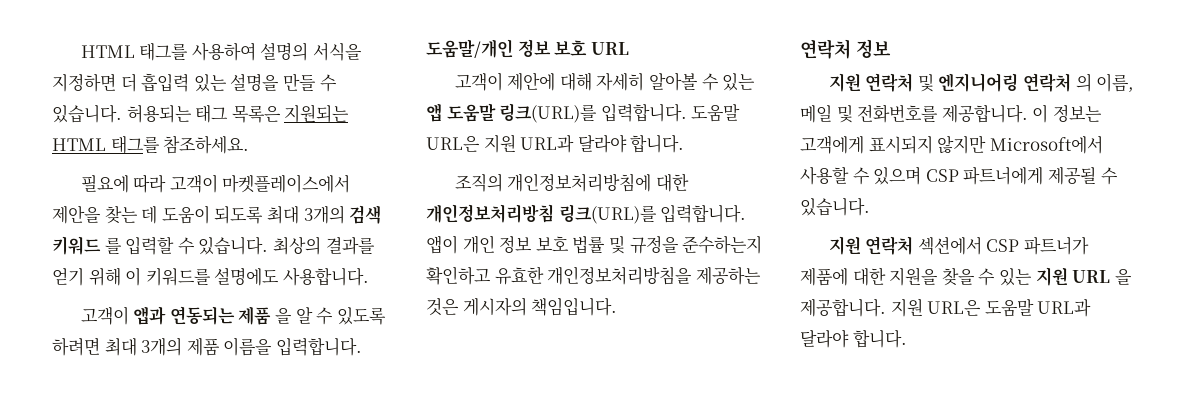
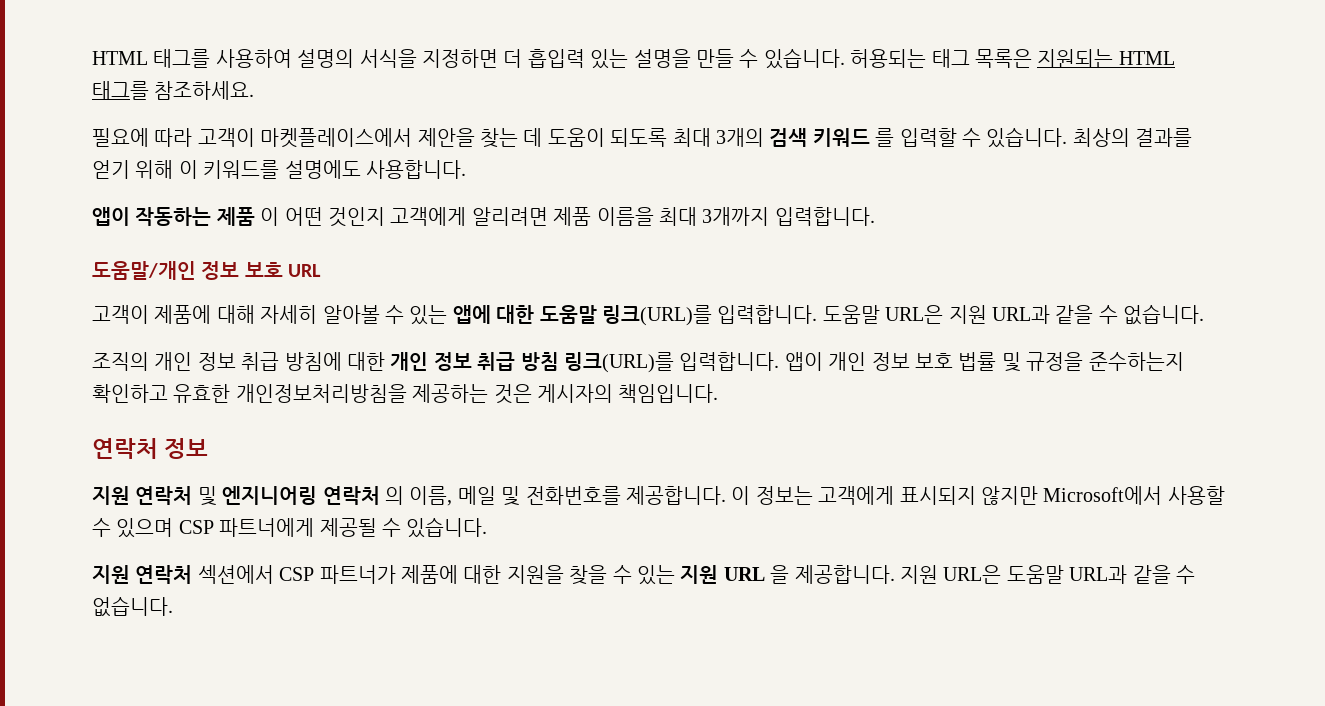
[80,306,386,325] [52,337,273,356] 고객이 앱과 연동되는 제품 을 알 수 있도록 하려면 최대 3개의 제품 이름을 -> [92,207,770,227] 앱이 작동하는 제품 이 어떤 것인지 고객에게 알리려면 제품 이름을 최대 3개까지
[507,72,556,91] 제안에 -> [154,305,212,324] 제품에
[426,103,442,122] 앱 -> [452,305,535,324] 앱에 대한
[577,134,685,153] [454,173,689,192] [426,204,554,223] 달라야 합니다. // 조직의 개인정보처리방침에 대한 개인정보처리방침 -> [1055,304,1205,325] [92,352,559,371] 같을 수 없습니다. // 조직의 개인 정보 취급 방침에 대한 개인 정보 취급 방침
[800,329,907,348] 달라야 합니다. -> [1132,565,1195,584] [92,596,173,617] 같을 수 없습니다.

